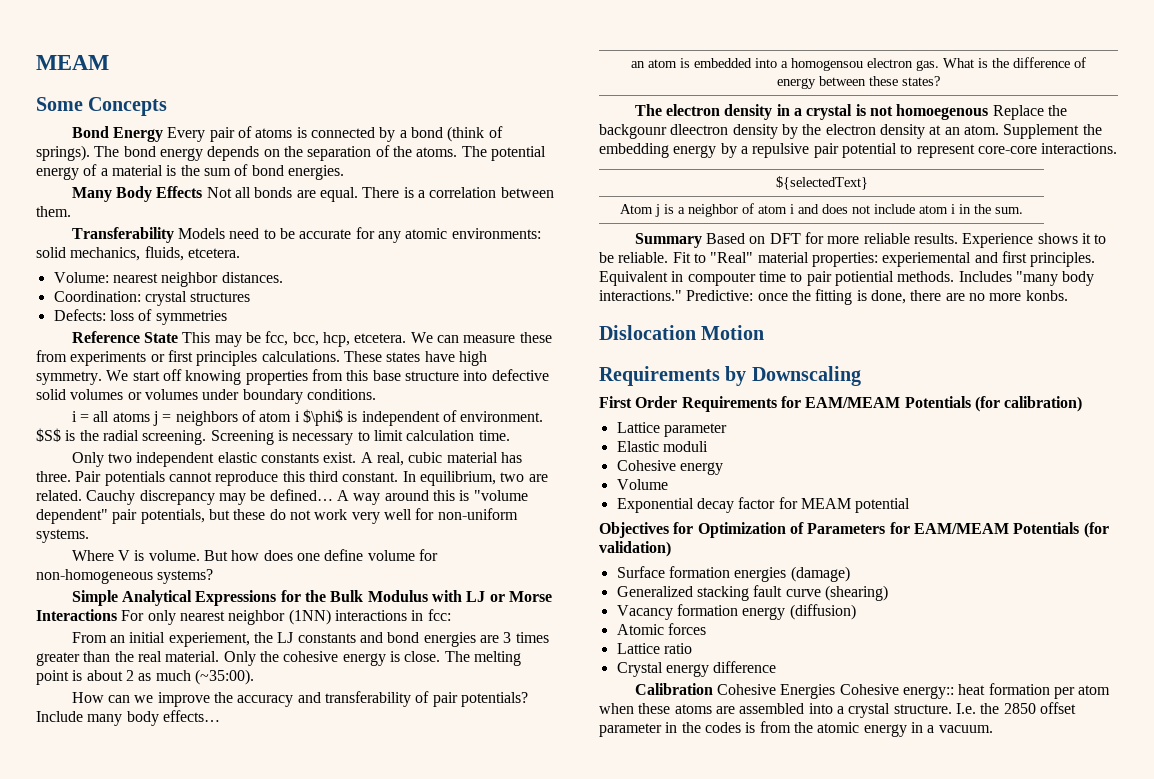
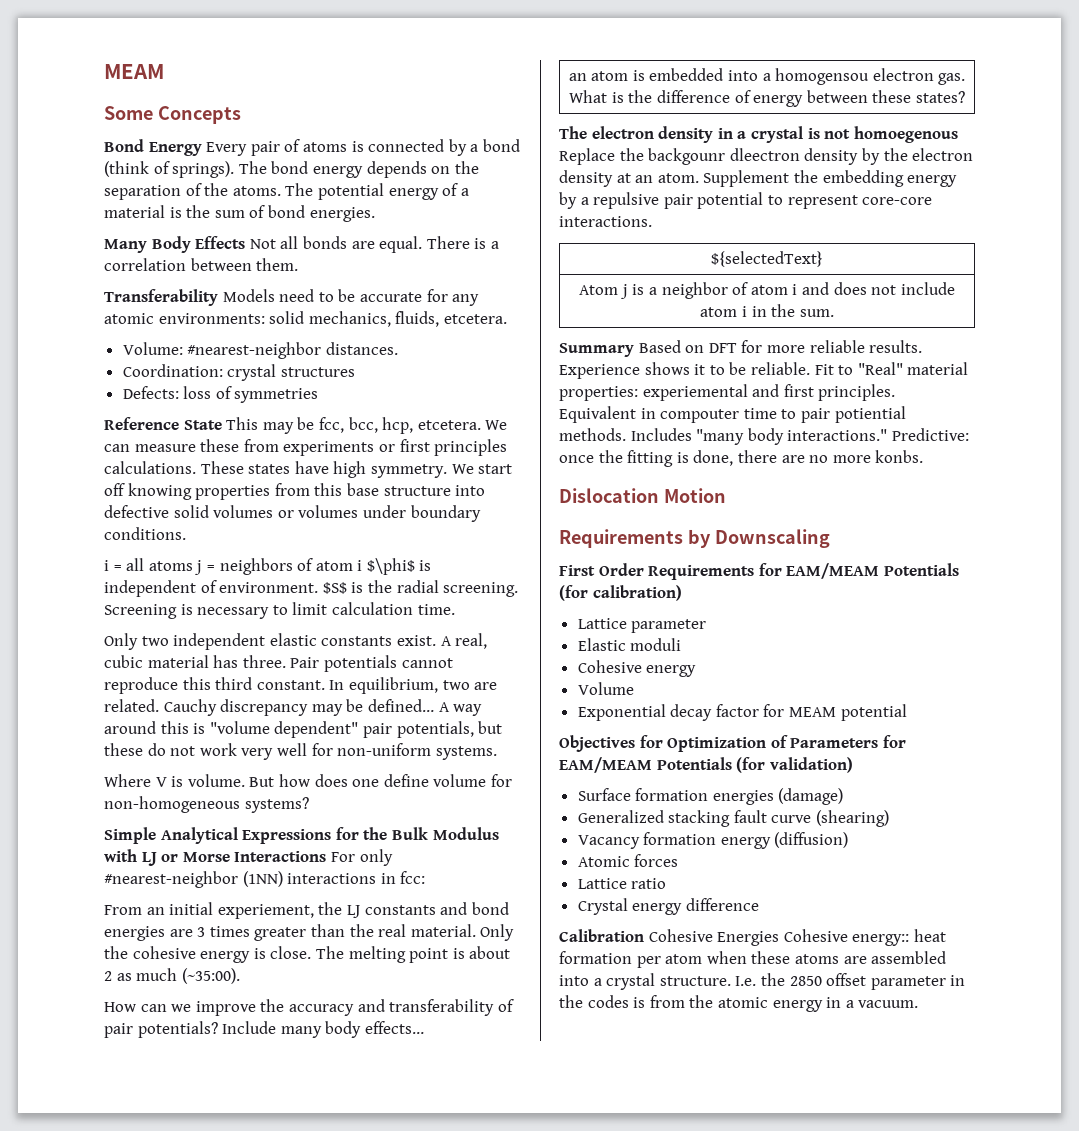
[112,272,219,287] nearest neighbor -> [187,342,322,359] #nearest-neighbor
[179,610,286,625] nearest neighbor -> [104,871,238,888] #nearest-neighbor

